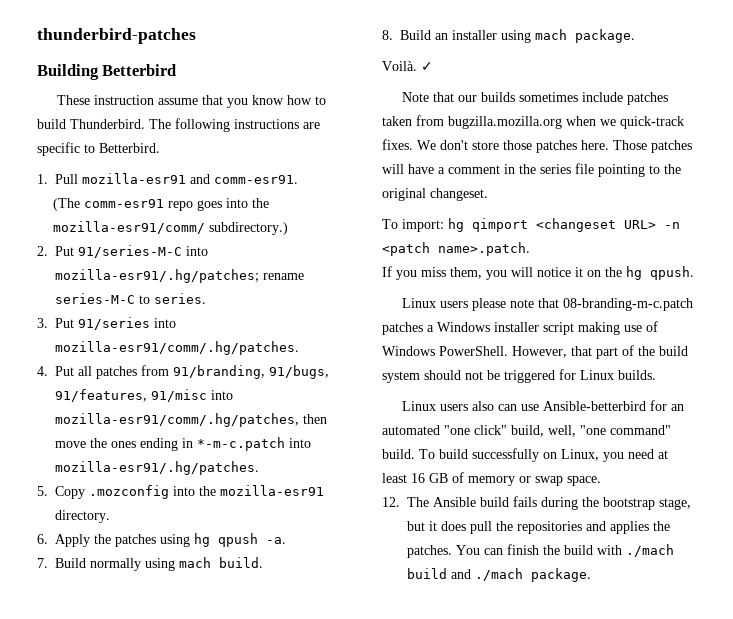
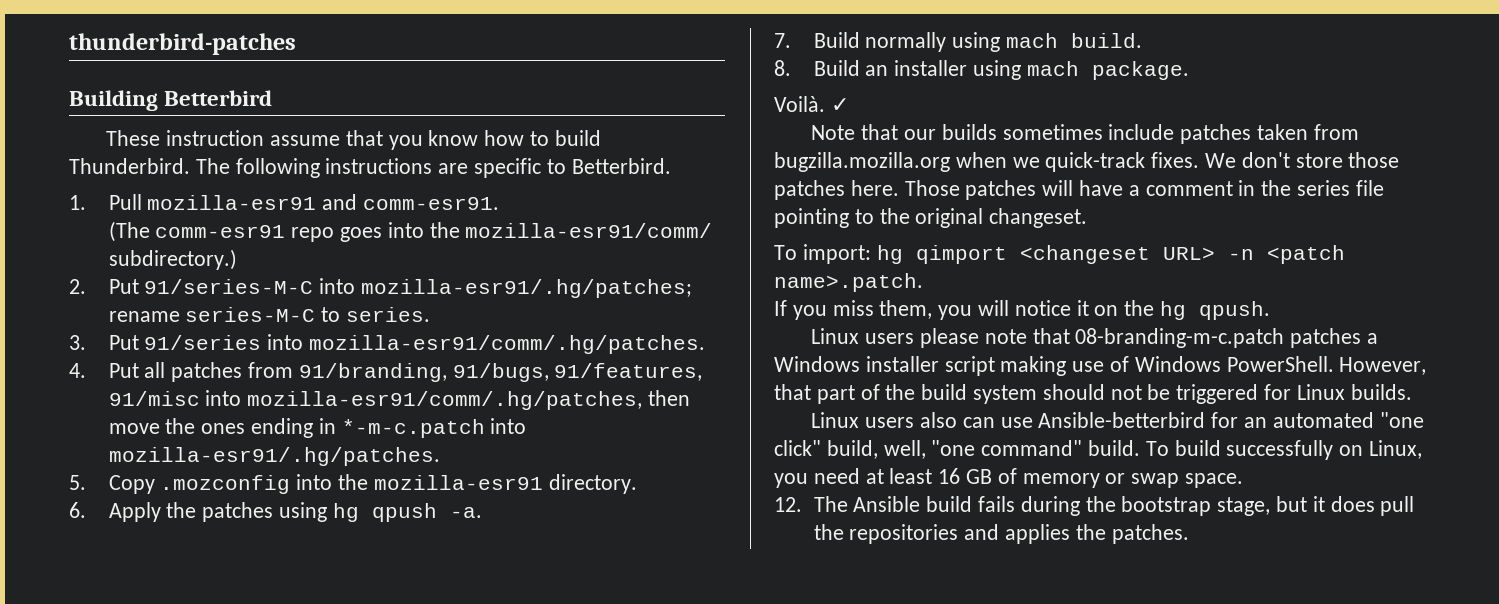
[456,544,674,557] [407,568,591,582] You can finish the build with ./mach build and ./mach package. -> (1189, 534) none

